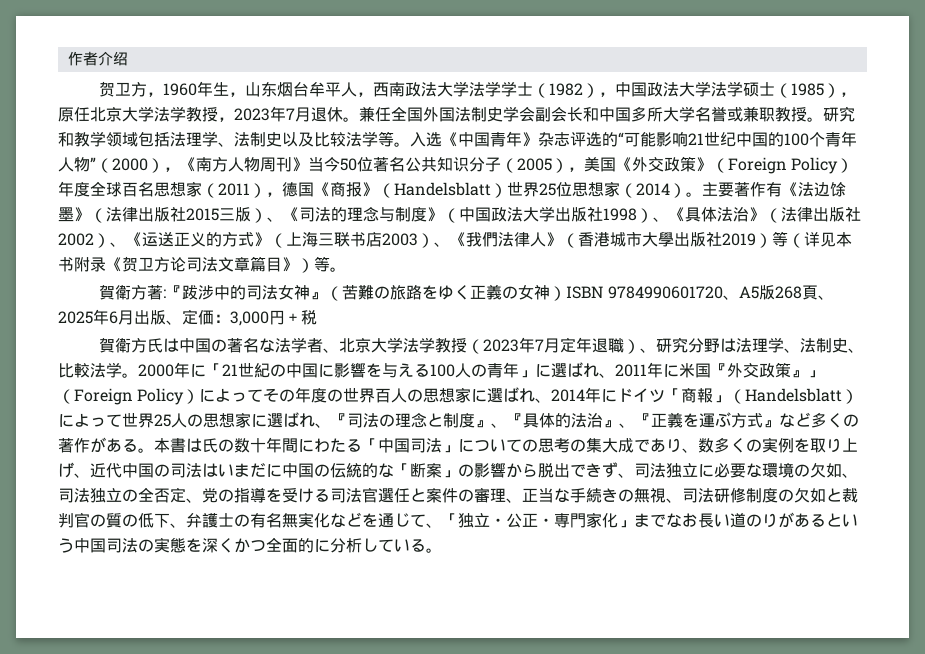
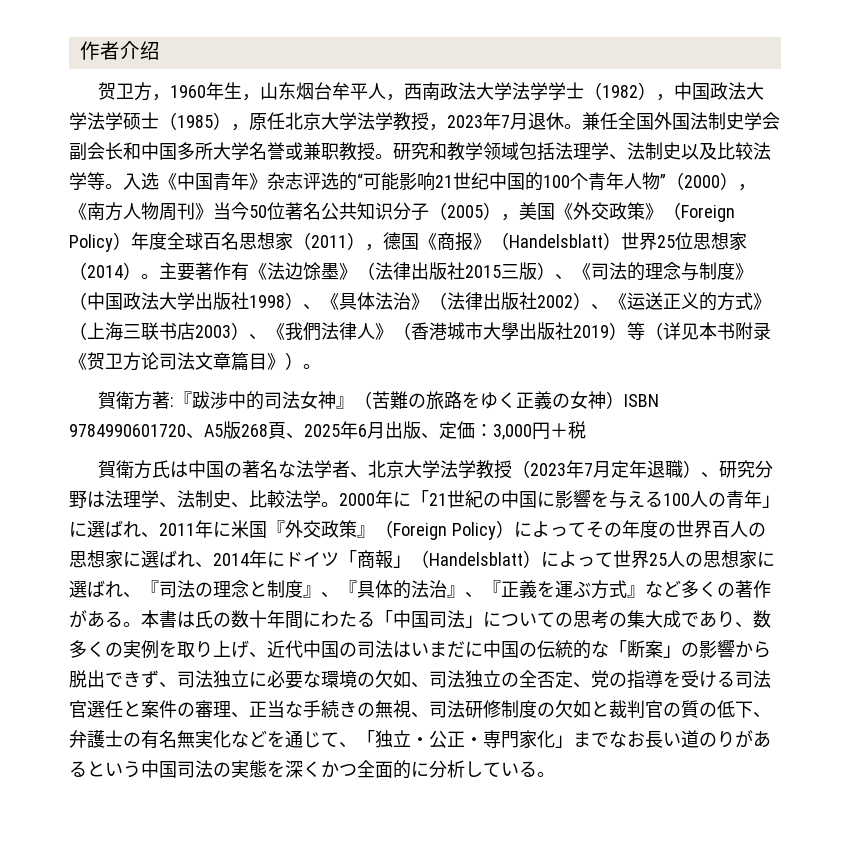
[314,256,330,272] 等 -> (303, 361) none
[807,370,823,378] 」 -> (375, 531) none

